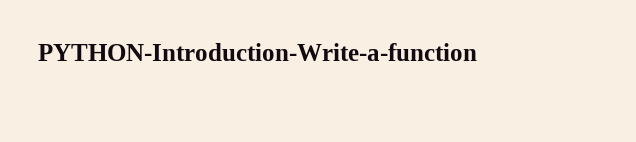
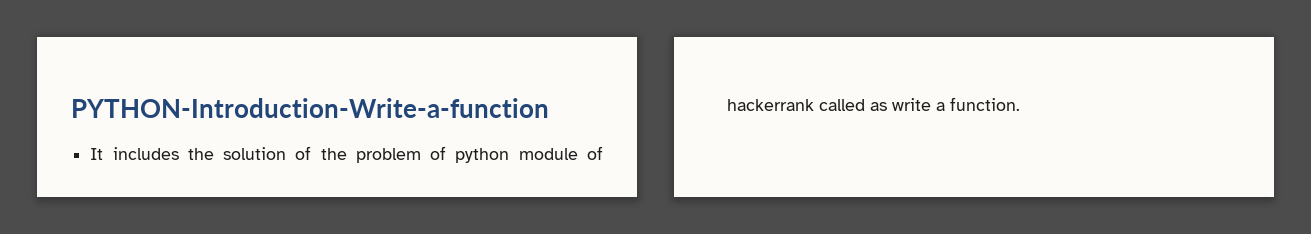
(477, 52) none -> [90,146,603,163] [727,97,1021,111] // It includes the solution of the problem of python module of hackerrank called as write a function.

